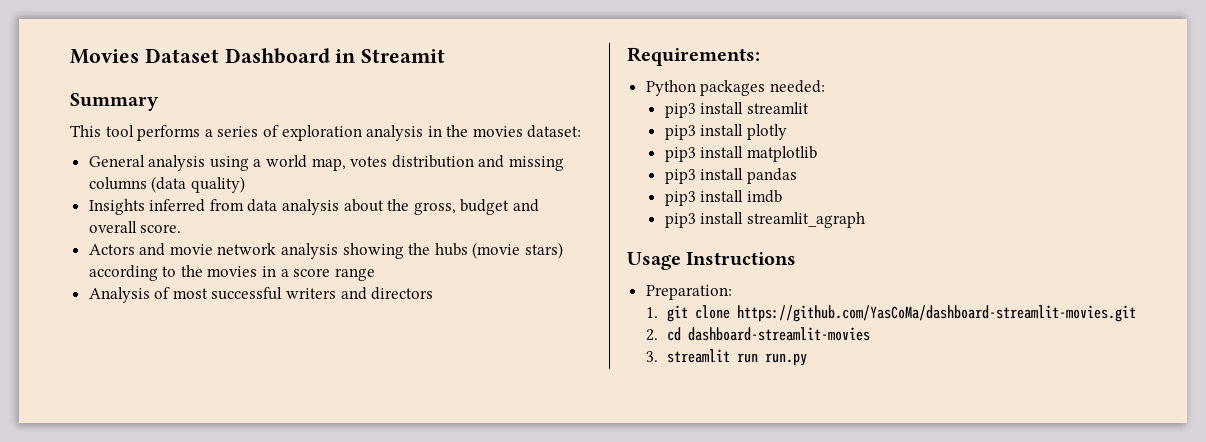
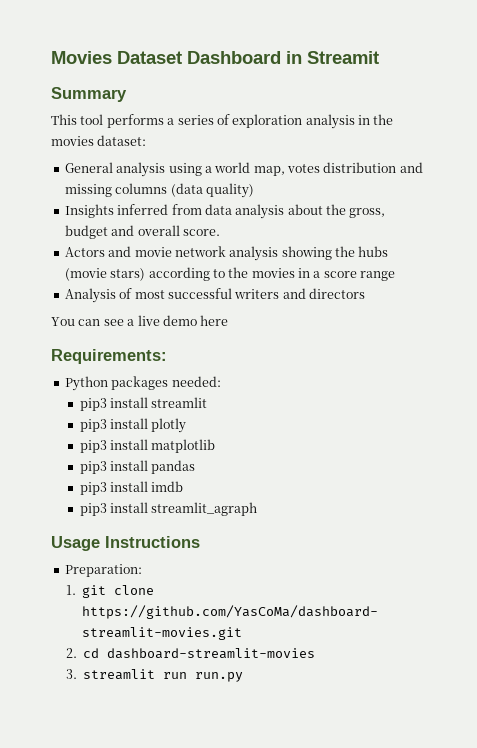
(434, 293) none -> [51,315,229,326] // You can see a live demo here

